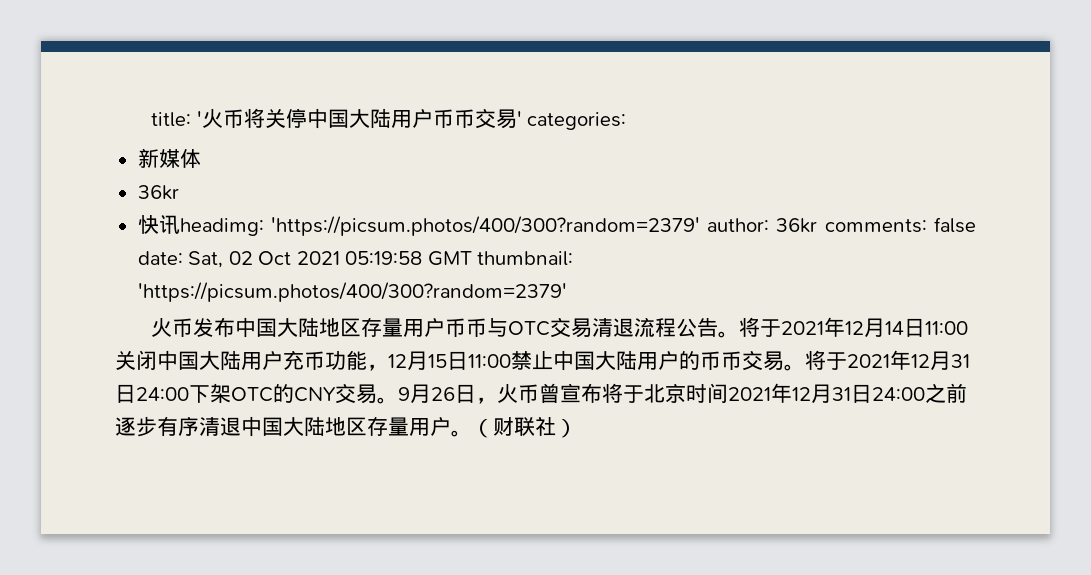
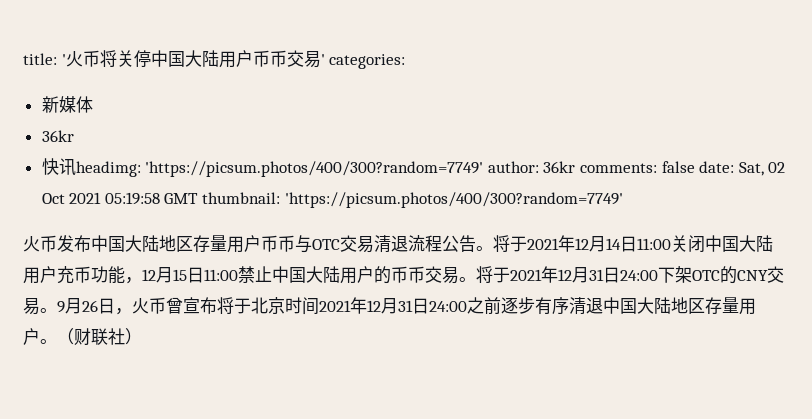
[270,216,700,236] 'https://picsum.photos/400/300?random=2379' -> [145,161,484,177] 'https://picsum.photos/400/300?random=7749'
[137,282,567,302] 'https://picsum.photos/400/300?random=2379' -> [284,192,623,208] 'https://picsum.photos/400/300?random=7749'

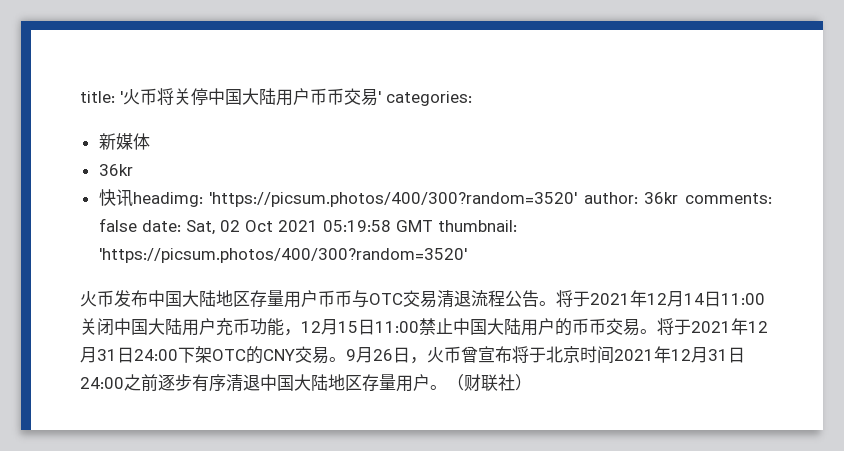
[145,161,484,177] 'https://picsum.photos/400/300?random=7749' -> [209,192,578,207] 'https://picsum.photos/400/300?random=3520'
[284,192,623,208] 'https://picsum.photos/400/300?random=7749' -> [98,248,467,263] 'https://picsum.photos/400/300?random=3520'

